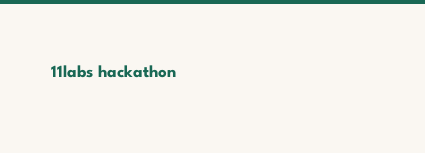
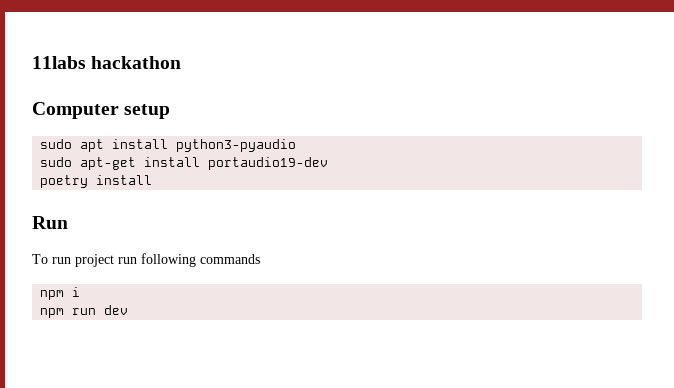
(176, 71) none -> [32,102,171,119] [40,139,297,152] [40,157,329,170] [40,175,153,188] [32,216,68,229] [32,253,260,267] [40,287,81,300] [40,305,129,318] // Computer setup // sudo apt install python3-pyaudio // sudo apt-get install portaudio19-dev // poetry install // Run // To run project run following commands // npm i // npm run dev

